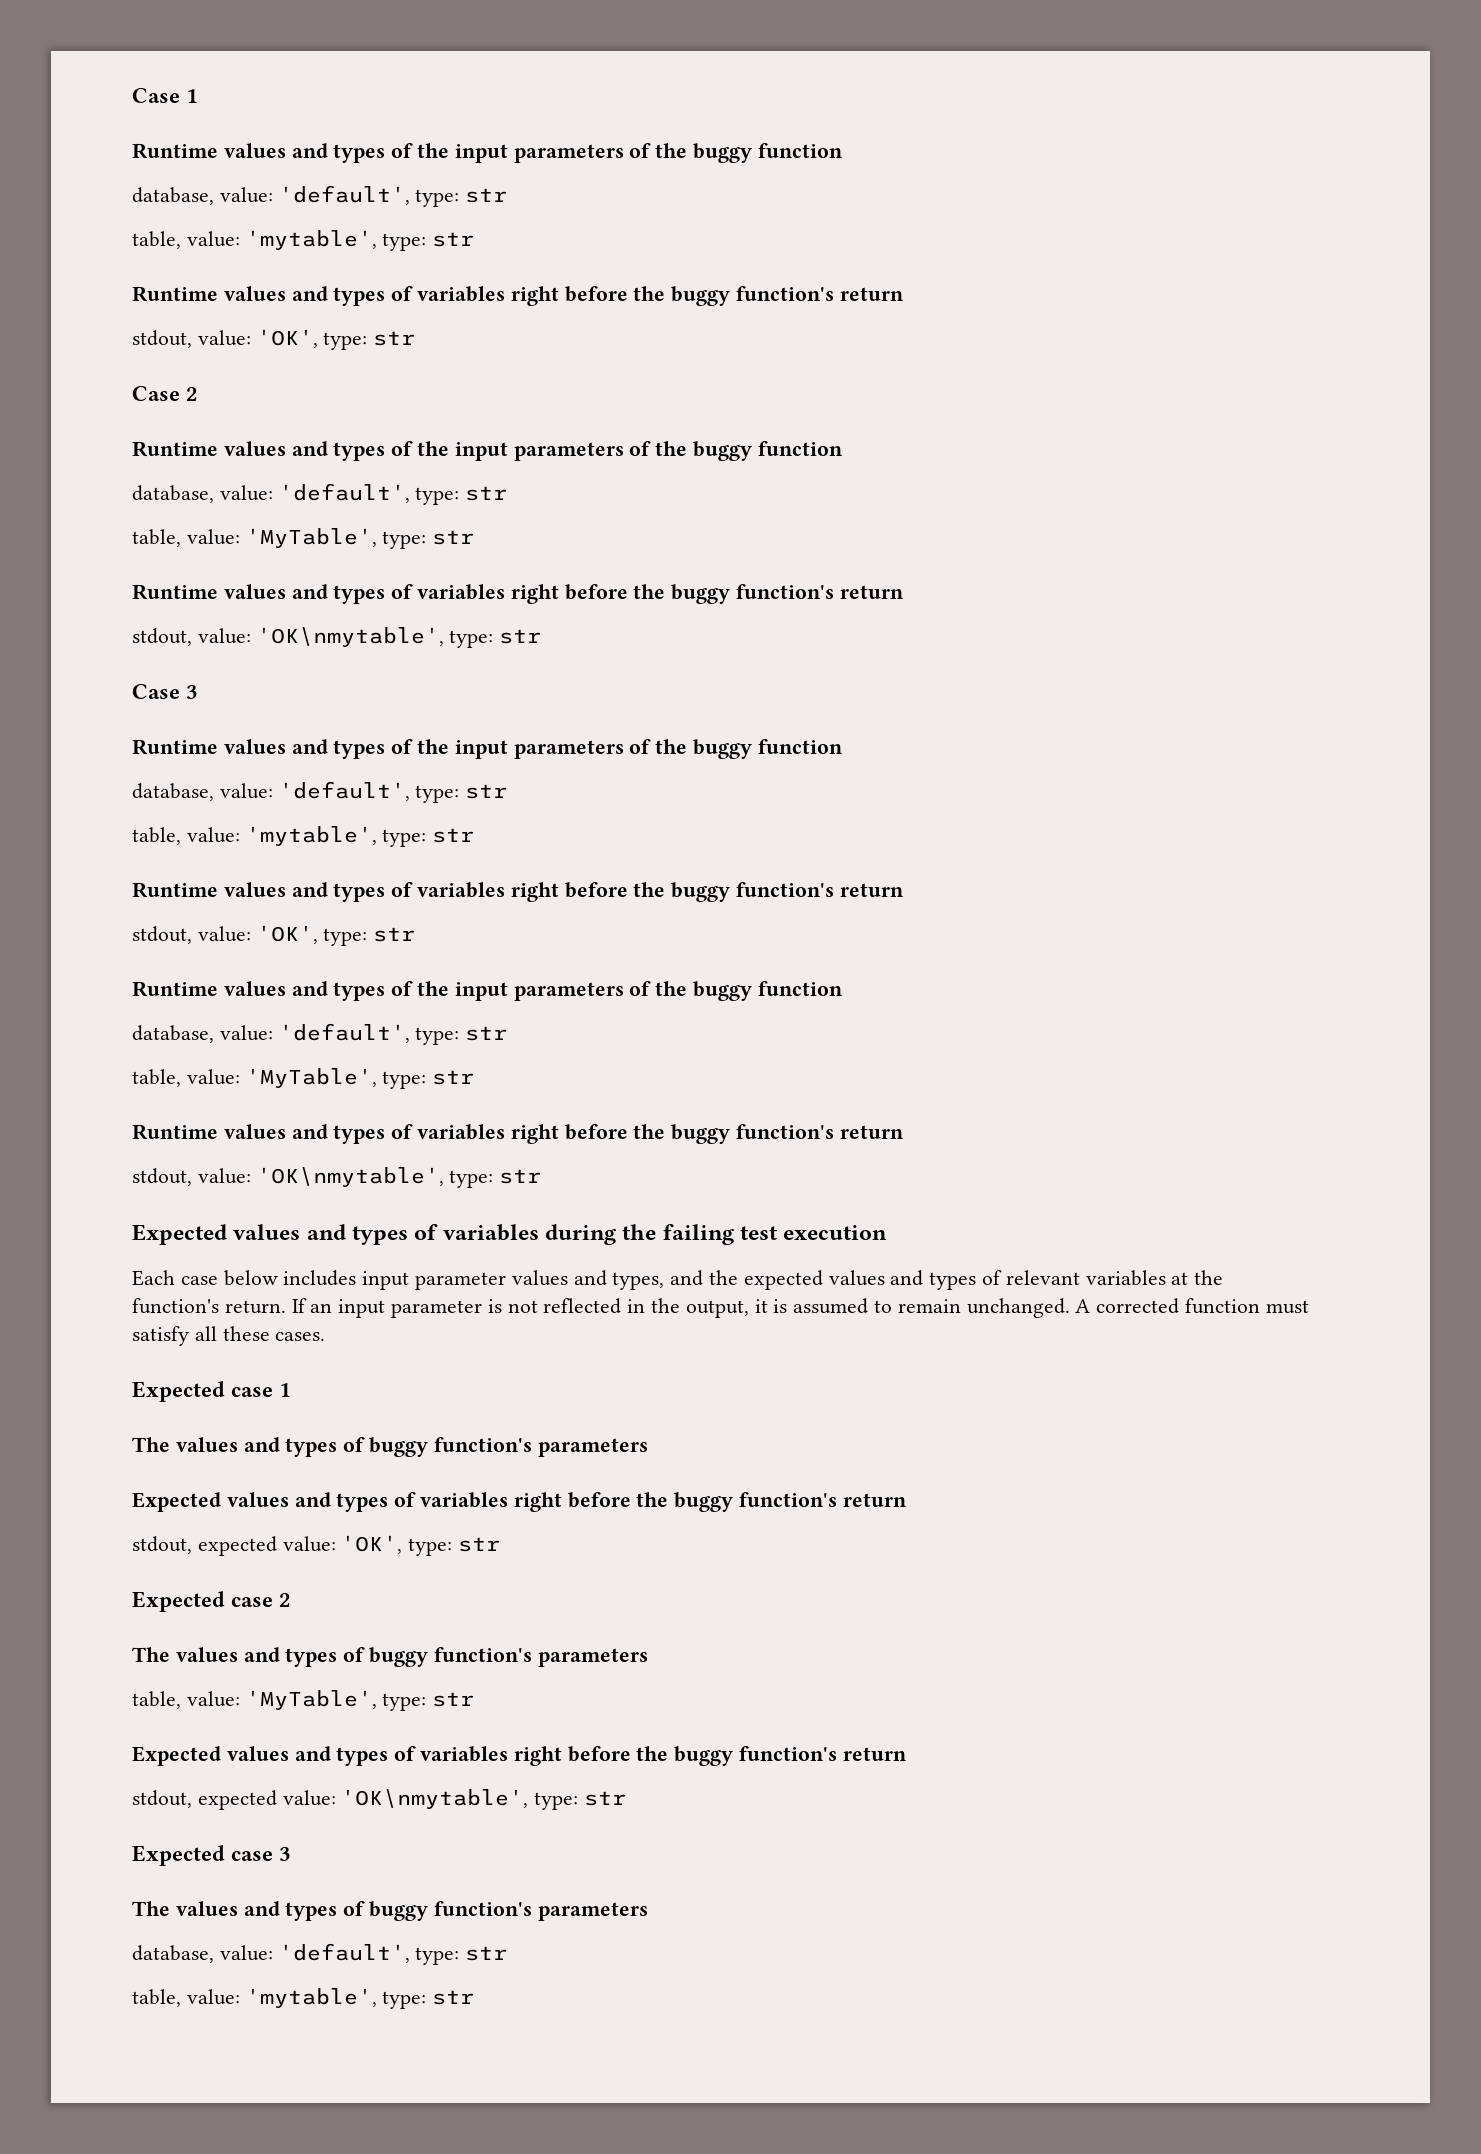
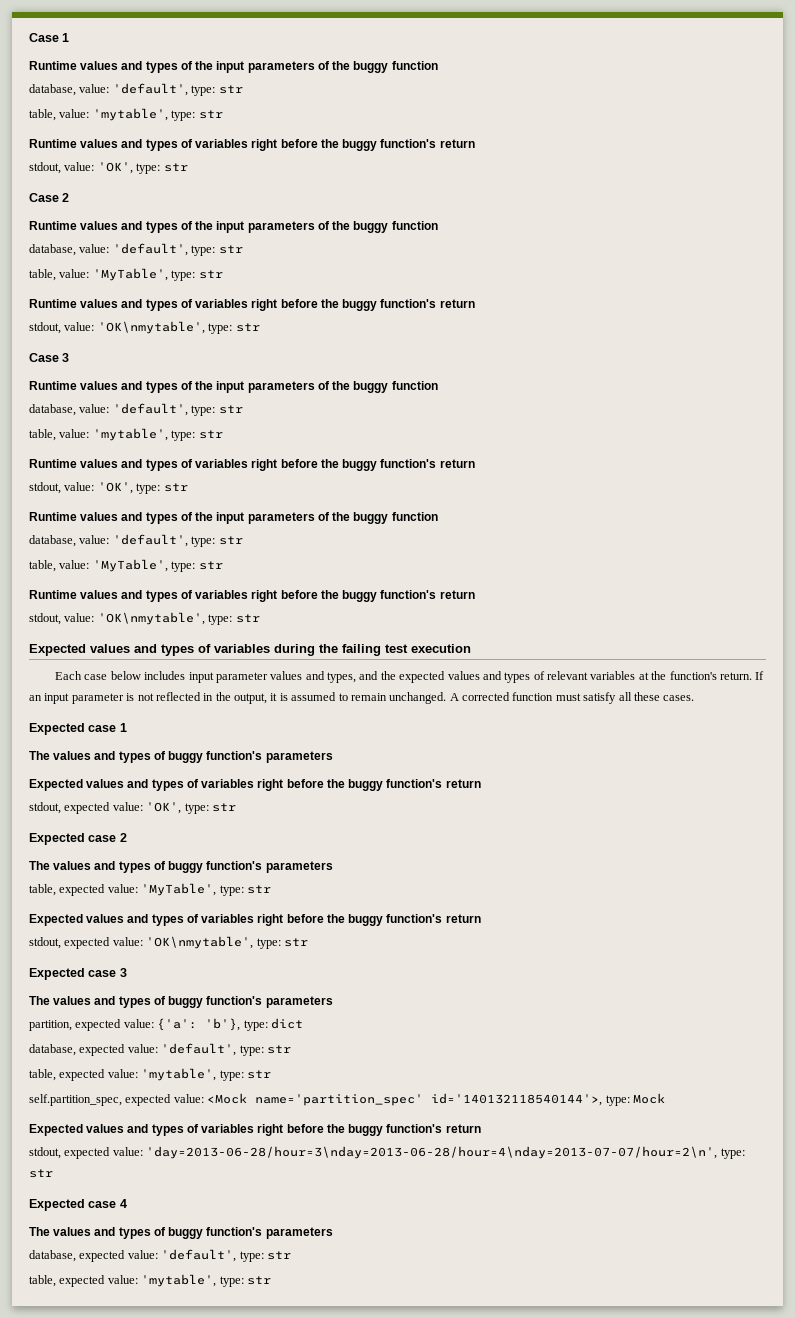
(181, 1700) none -> [59,884,106,896] expected
[132,1943,508,1965] [132,1988,475,2009] // database, value: 'default', type: str // table, value: 'mytable', type: str -> [29,1018,303,1031] [29,1043,291,1056] [29,1068,271,1081] [29,1093,665,1106] [29,1124,481,1136] [29,1146,745,1159] [29,1169,53,1178] [29,1199,127,1211] [29,1227,333,1239] [29,1249,291,1262] [29,1274,271,1287] // partition, expected value: {'a': 'b'}, type: dict // database, expected value: 'default', type: str // table, expected value: 'mytable', type: str // self.partition_spec, expected value: <Mock name='partition_spec' id='140132118540144'>, type: Mock // Expected values and types of variables right before the buggy function's return // stdout, expected value: 'day=2013-06-28/hour=3\nday=2013-06-28/hour=4\nday=2013-07-07/hour=2\n', type: str // Expected case 4 // The values and types of buggy function's parameters // database, expected value: 'default', type: str // table, expected value: 'mytable', type: str

